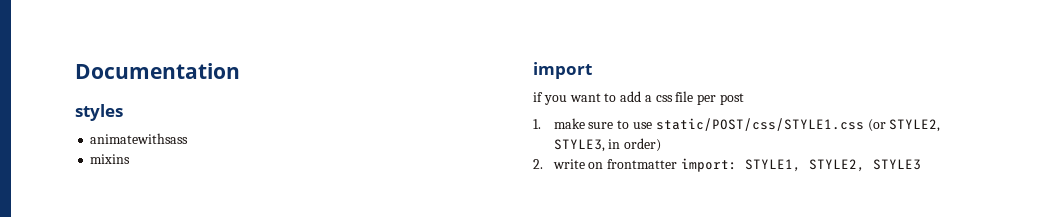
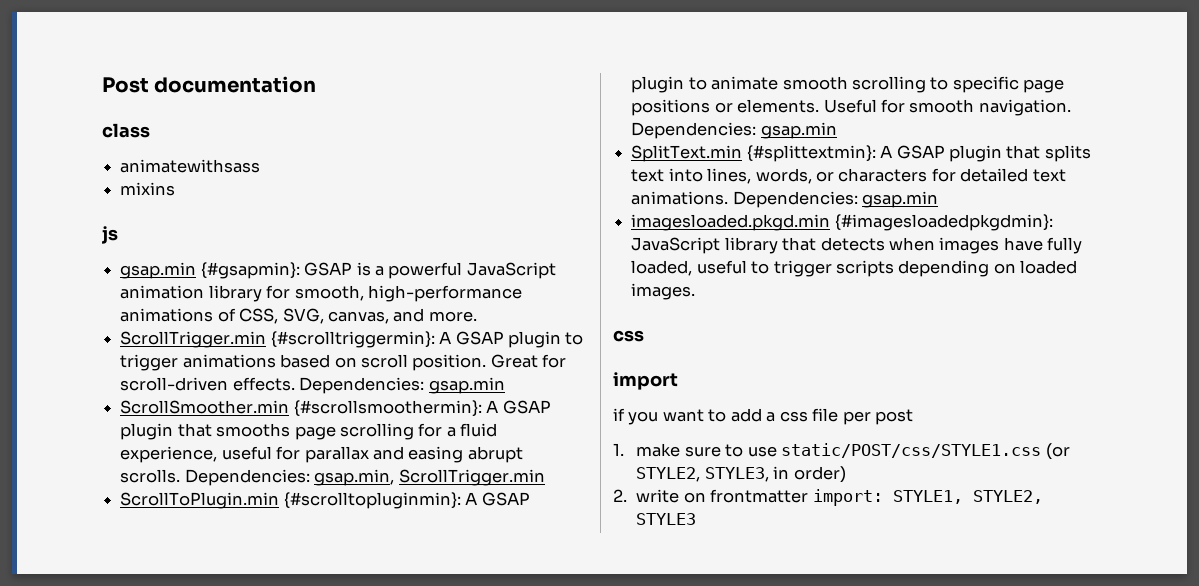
[75,63,240,79] [75,104,123,121] Documentation // styles -> [102,76,317,93] [102,123,150,138] Post documentation // class
(131, 159) none -> [102,226,118,244] [120,262,556,279] [120,285,522,302] [120,308,477,324] [120,331,584,348] [120,354,567,371] [120,377,505,394] [120,400,551,417] [120,423,498,440] [120,446,523,463] [120,469,545,486] [120,492,530,509] [631,76,1065,93] [631,99,1071,116] [631,122,837,139] [631,145,1091,162] [631,168,1066,184] [631,191,939,208] [631,214,1053,231] [631,237,1083,254] [631,260,1078,277] [631,283,696,300] [613,330,644,342] // js // gsap.min {#gsapmin}: GSAP is a powerful JavaScript animation library for smooth, high-performance animations of CSS, SVG, canvas, and more. // ScrollTrigger.min {#scrolltriggermin}: A GSAP plugin to trigger animations based on scroll position. Great for scroll-driven effects. Dependencies: gsap.min // ScrollSmoother.min {#scrollsmoothermin}: A GSAP plugin that smooths page scrolling for a fluid experience, useful for parallax and easing abrupt scrolls. Dependencies: gsap.min, ScrollTrigger.min // ScrollToPlugin.min {#scrolltopluginmin}: A GSAP plugin to animate smooth scrolling to specific page positions or elements. Useful for smooth navigation. Dependencies: gsap.min // SplitText.min {#splittextmin}: A GSAP plugin that splits text into lines, words, or characters for detailed text animations. Dependencies: gsap.min // imagesloaded.pkgd.min {#imagesloadedpkgdmin}: JavaScript library that detects when images have fully loaded, useful to trigger scripts depending on loaded images. // css

